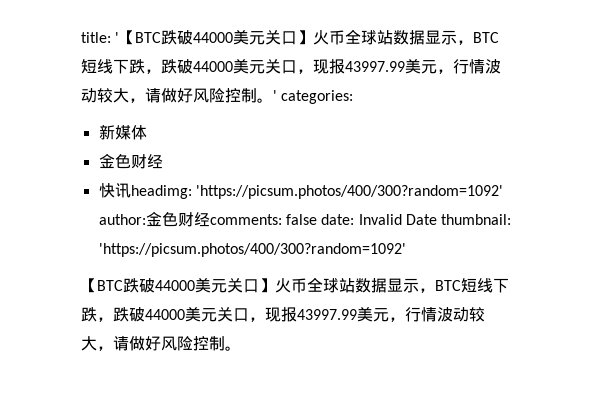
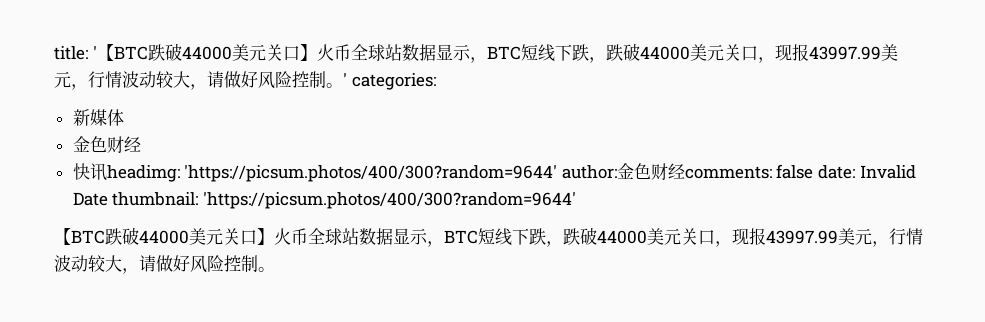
[195,185,503,199] 'https://picsum.photos/400/300?random=1092' -> [184,165,558,182] 'https://picsum.photos/400/300?random=9644'
[98,243,406,257] 'https://picsum.photos/400/300?random=1092' -> [202,192,576,209] 'https://picsum.photos/400/300?random=9644'

